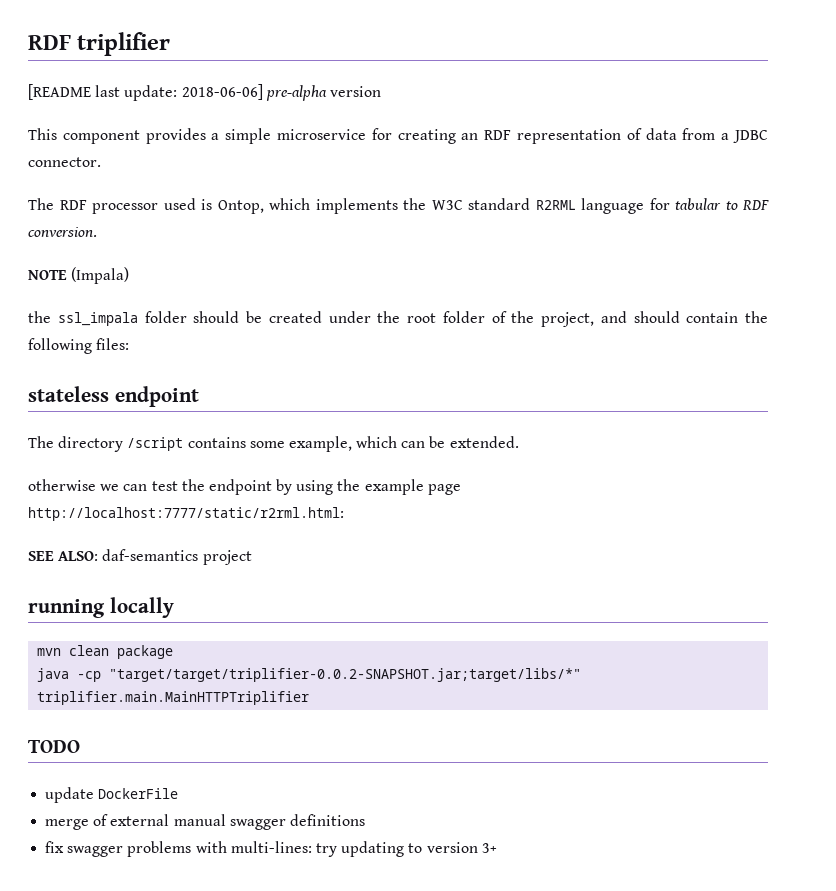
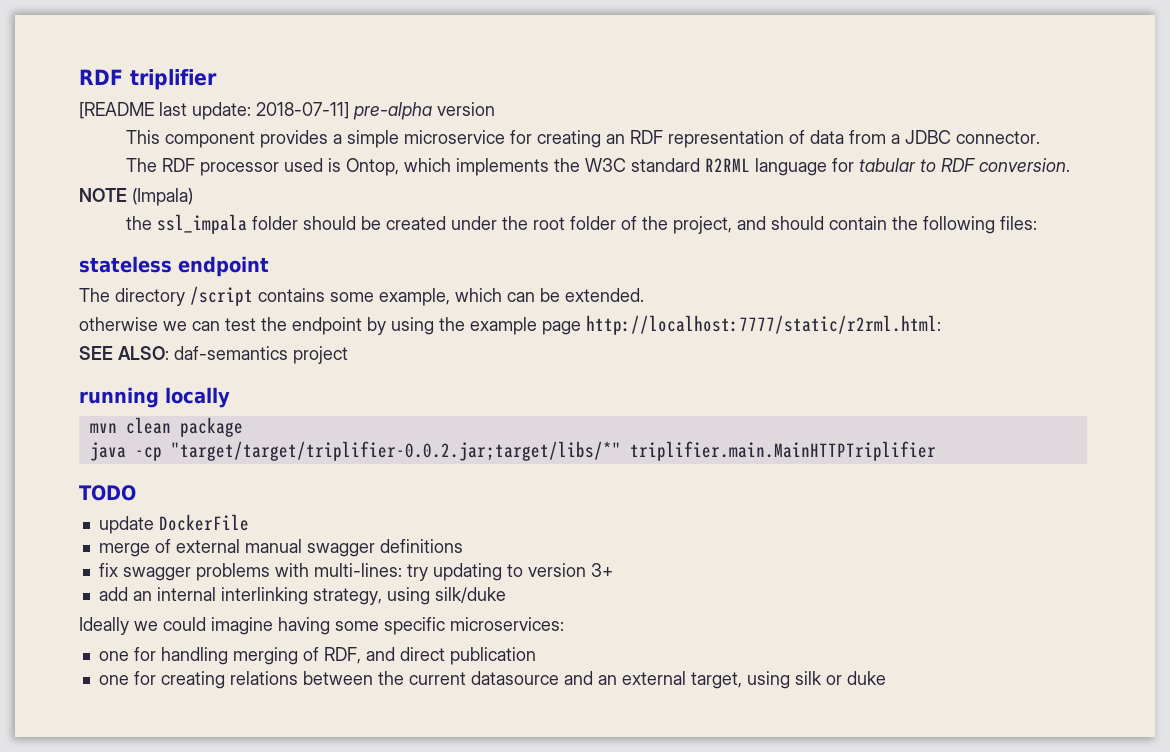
[181,84,263,100] 2018-06-06] -> [256,102,349,119] 2018-07-11]
[109,668,582,682] "target/target/triplifier-0.0.2-SNAPSHOT.jar;target/libs/*" -> [170,441,621,461] "target/target/triplifier-0.0.2.jar;target/libs/*"
(497, 848) none -> [98,587,506,605] [79,617,564,635] [98,647,536,665] [98,671,886,689] // add an internal interlinking strategy, using silk/duke // Ideally we could imagine having some specific microservices: // one for handling merging of RDF, and direct publication // one for creating relations between the current datasource and an external target, using silk or duke

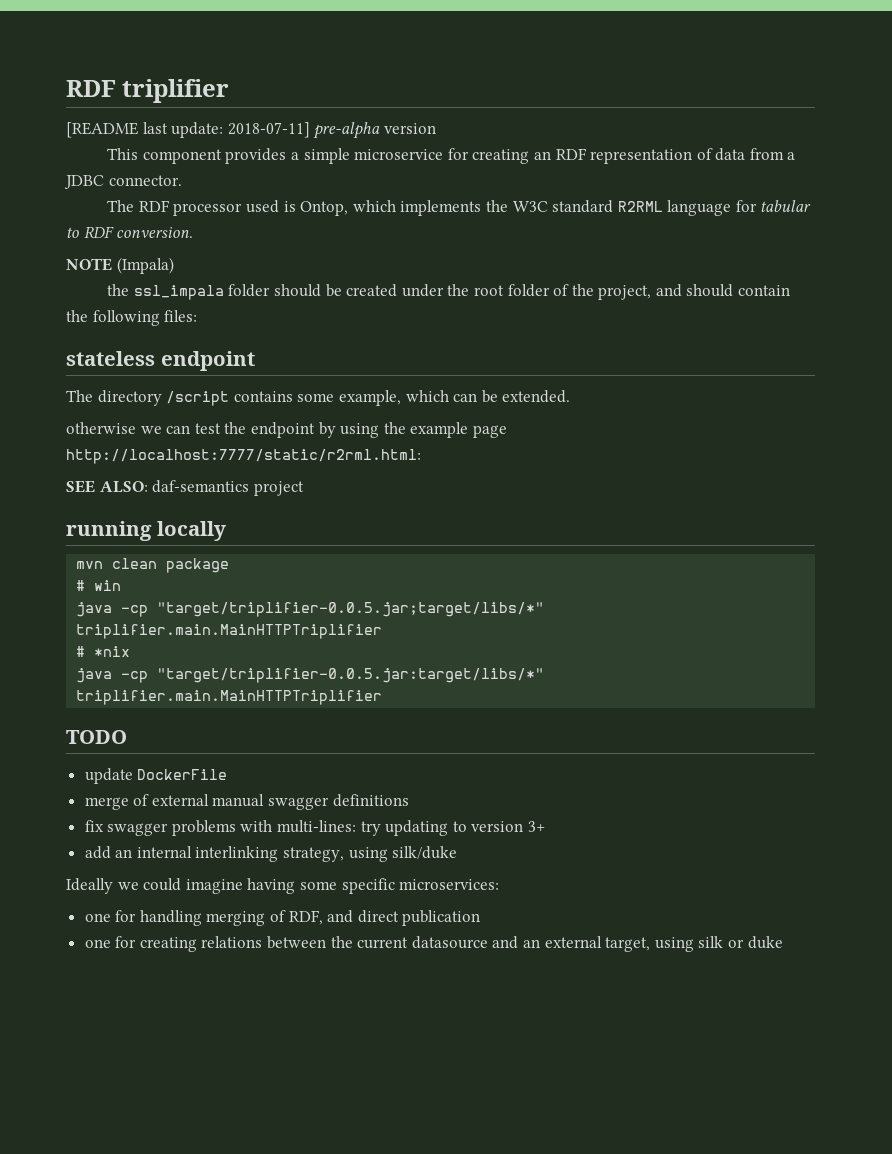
[89,441,621,461] // java -cp "target/target/triplifier-0.0.2.jar;target/libs/*" -> [76,580,122,591] [76,602,545,617] [76,624,383,639] [76,646,131,657] [76,668,545,683] // # win // java -cp "target/triplifier-0.0.5.jar;target/libs/*" triplifier.main.MainHTTPTriplifier // # *nix // java -cp "target/triplifier-0.0.5.jar:target/libs/*"

